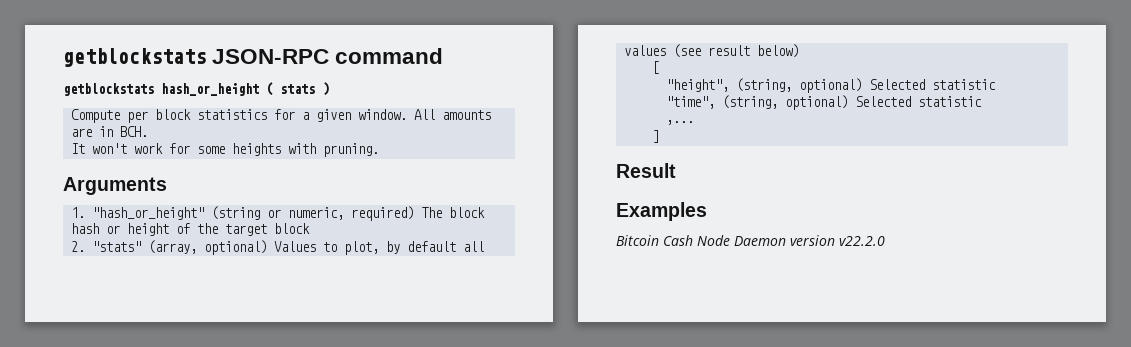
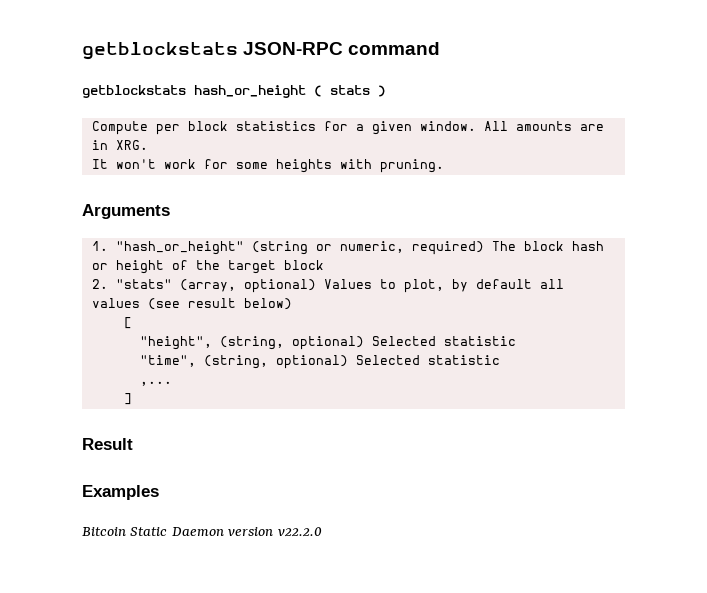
[120,126,149,137] BCH. -> [115,140,148,150] XRG.
[663,235,730,246] Cash Node -> [130,527,168,536] Static

